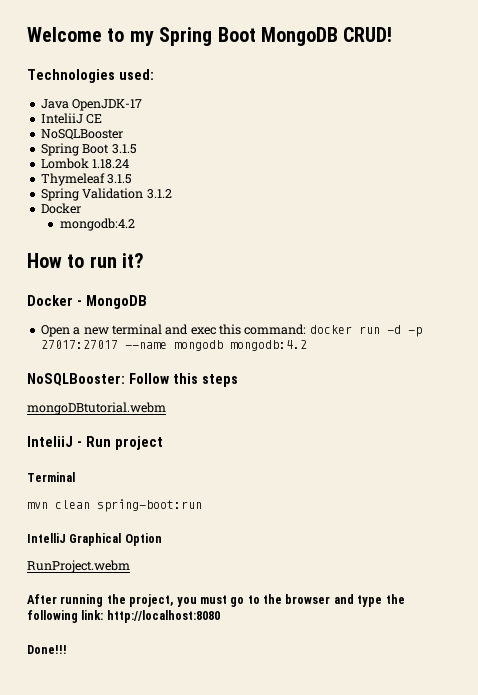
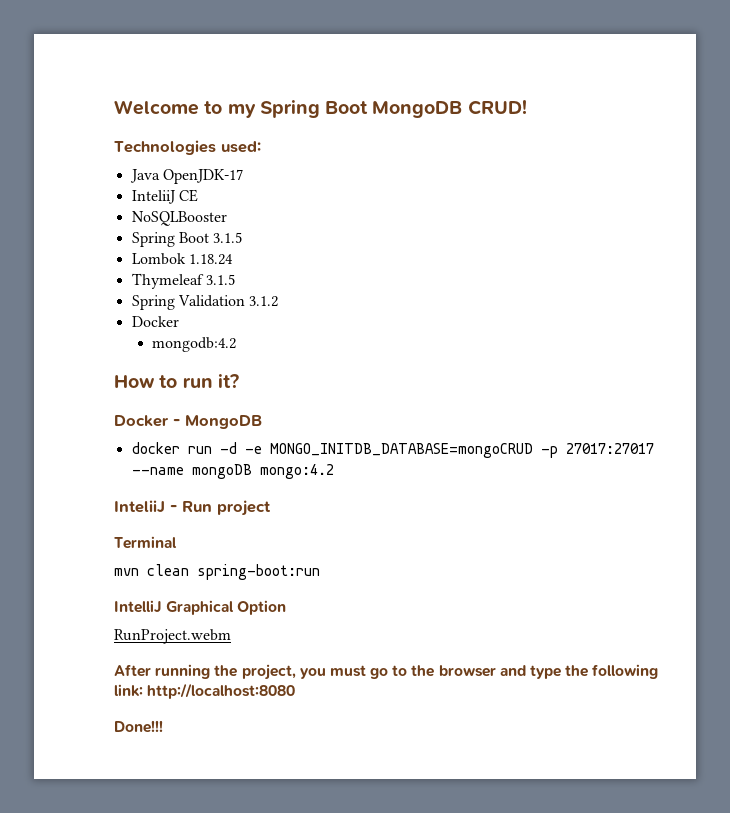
[40,324,307,337] Open a new terminal and exec this command: -> (262, 422) none
(401, 329) none -> [244,443,533,458] -e MONGO_INITDB_DATABASE=mongoCRUD
[173,340,307,351] [27,373,238,387] [27,402,166,415] mongodb mongodb:4.2 // NoSQLBooster: Follow this steps // mongoDBtutorial.webm -> [191,464,334,479] mongoDB mongo:4.2

